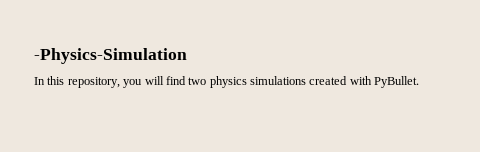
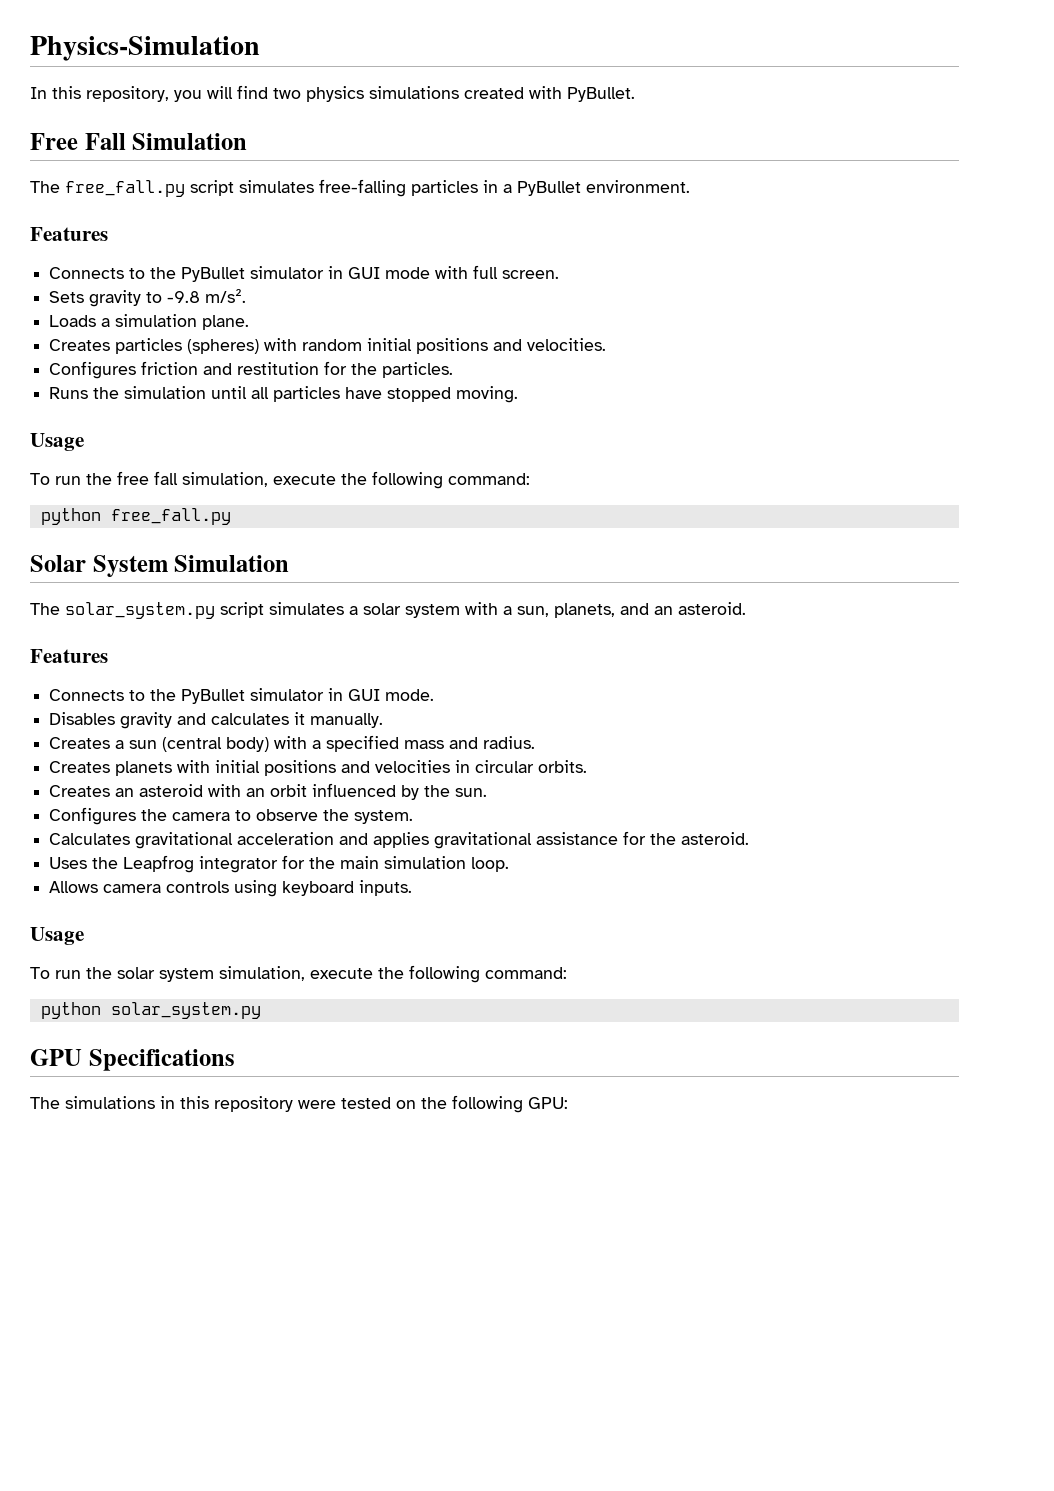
[34,48,187,64] -Physics-Simulation -> [30,36,260,61] Physics-Simulation
(420, 82) none -> [30,133,248,150] [30,179,690,197] [30,227,108,241] [49,265,560,282] [49,289,247,307] [49,314,250,330] [49,338,607,354] [49,361,454,379] [49,386,519,403] [30,433,84,451] [30,471,530,489] [40,508,231,525] [30,555,290,577] [30,602,746,619] [30,649,108,663] [49,688,435,704] [49,712,384,729] [49,735,536,752] [49,760,588,776] [49,783,488,800] [49,807,414,825] [49,831,750,849] [49,855,510,873] [49,880,413,897] [30,927,84,945] [30,965,567,983] [40,1002,261,1019] [30,1049,235,1071] [30,1095,568,1113] // Free Fall Simulation // The free_fall.py script simulates free-falling particles in a PyBullet environment. // Features // Connects to the PyBullet simulator in GUI mode with full screen. // Sets gravity to -9.8 m/s². // Loads a simulation plane. // Creates particles (spheres) with random initial positions and velocities. // Configures friction and restitution for the particles. // Runs the simulation until all particles have stopped moving. // Usage // To run the free fall simulation, execute the following command: // python free_fall.py // Solar System Simulation // The solar_system.py script simulates a solar system with a sun, planets, and an asteroid. // Features // Connects to the PyBullet simulator in GUI mode. // Disables gravity and calculates it manually. // Creates a sun (central body) with a specified mass and radius. // Creates planets with initial positions and velocities in circular orbits. // Creates an asteroid with an orbit influenced by the sun. // Configures the camera to observe the system. // Calculates gravitational acceleration and applies gravitational assistance for the asteroid. // Uses the Leapfrog integrator for the main simulation loop. // Allows camera controls using keyboard inputs. // Usage // To run the solar system simulation, execute the following command: // python solar_system.py // GPU Specifications // The simulations in this repository were tested on the following GPU:

